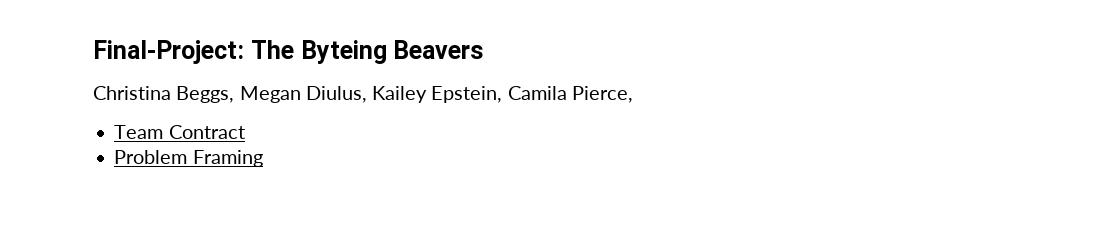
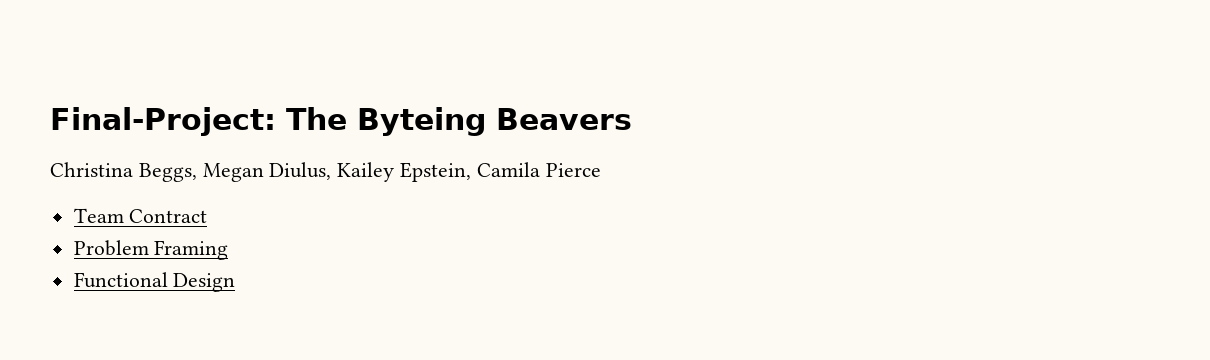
[571,86,633,103] Pierce, -> [545,163,601,177] Pierce
(263, 158) none -> [73,272,236,292] // Functional Design

